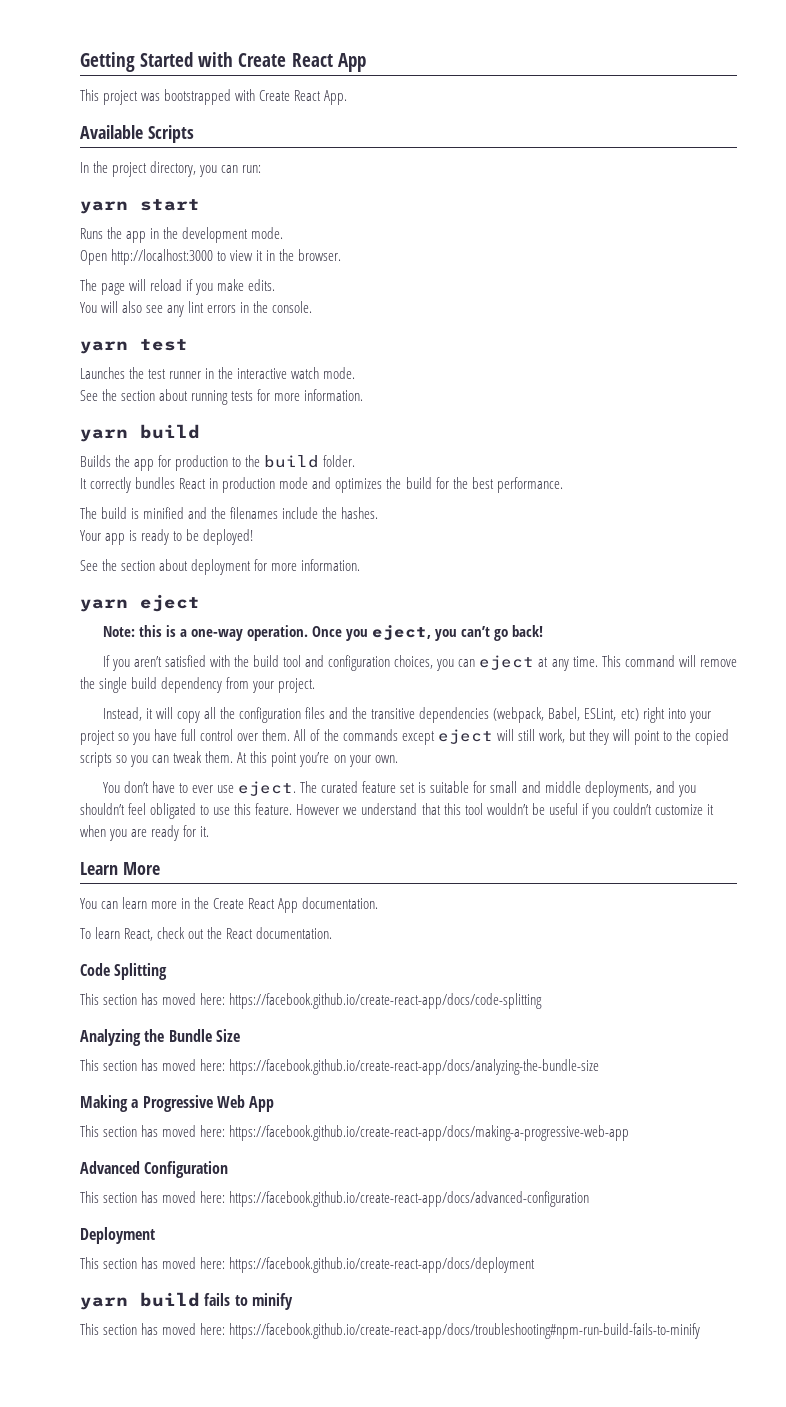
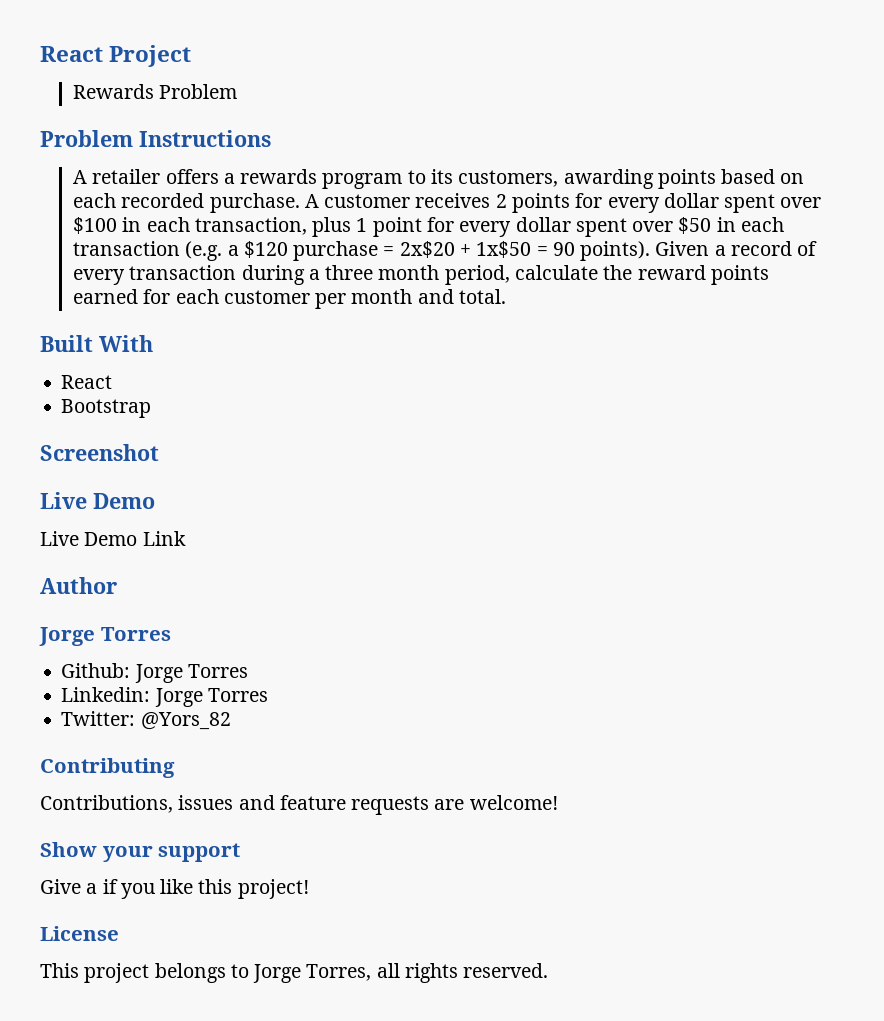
[80,52,366,72] [80,89,348,105] [80,125,194,143] [80,161,262,177] [80,199,200,214] [80,227,284,243] [80,249,342,265] [80,279,276,295] [80,301,313,317] [80,339,188,354] [80,367,356,379] [80,389,364,405] [80,424,200,442] [80,455,356,471] [80,477,563,493] [80,507,379,519] [80,529,254,545] [80,559,361,575] [80,594,200,612] [102,625,544,641] [102,655,737,671] [80,677,316,693] [102,707,711,723] [80,729,730,745] [80,751,398,767] [102,781,696,797] [80,803,714,819] [80,825,210,841] [80,862,160,875] [80,897,379,913] [80,927,333,941] [80,963,168,980] [80,993,543,1009] [80,1029,240,1046] [80,1059,600,1075] [80,1095,275,1112] [80,1125,630,1141] [80,1161,229,1178] [80,1191,590,1207] [80,1227,155,1244] [80,1257,536,1273] [80,1292,293,1310] [80,1323,701,1339] Getting Started with Create React App // This project was bootstrapped with Create React App. // Available Scripts // In the project directory, you can run: // yarn start // Runs the app in the development mode. // Open http://localhost:3000 to view it in the browser. // The page will reload if you make edits. // You will also see any lint errors in the console. // yarn test // Launches the test runner in the interactive watch mode. // See the section about running tests for more information. // yarn build // Builds the app for production to the build folder. // It correctly bundles React in production mode and optimizes the build for the best performance. // The build is minified and the filenames include the hashes. // Your app is ready to be deployed! // See the section about deployment for more information. // yarn eject // Note: this is a one-way operation. Once you eject, you can’t go back! // If you aren’t satisfied with the build tool and configuration choices, you can eject at any time. This command will remove the single build dependency from your project. // Instead, it will copy all the configuration files and the transitive dependencies (webpack, Babel, ESLint, etc) right into your project so you have full control over them. All of the commands except eject will still work, but they will point to the copied scripts so you can tweak them. At this point you’re on your own. // You don’t have to ever use eject. The curated feature set is suitable for small and middle deployments, and you shouldn’t feel obligated to use this feature. However we understand that this tool wouldn’t be useful if you couldn’t customize it when you are ready for it. // Learn More // You can learn more in the Create React App documentation. // To learn React, check out the React documentation. // Code Splitting // This section has moved here: https://facebook.github.io/create-react-app/docs/code-splitting // Analyzing the Bundle Size // This section has moved here: https://facebook.github.io/create-react-app/docs/analyzing-the-bundle-size // Making a Progressive Web App // This section has moved here: https://facebook.github.io/create-react-app/docs/making-a-progressive-web-app // Advanced Configuration // This section has moved here: https://facebook.github.io/create-react-app/docs/advanced-configuration // Deployment // This section has moved here: https://facebook.github.io/create-react-app/docs/deployment // yarn build fails to minify // This section has moved here: https://facebook.github.io/create-react-app/docs/troubleshooting#npm-run-build-fails-to-minify -> [40,45,192,67] [73,84,238,99] [40,130,271,147] [73,169,805,189] [73,193,822,213] [73,217,784,237] [73,241,818,261] [73,265,769,285] [73,289,506,309] [40,335,153,352] [61,375,113,389] [61,399,152,418] [40,444,159,461] [40,492,155,509] [40,531,186,546] [40,577,117,594] [39,627,171,646] [61,663,248,683] [61,687,268,707] [61,711,231,730] [40,758,175,778] [40,795,558,815] [40,842,241,862] [40,879,309,899] [40,926,119,941] [40,963,549,983] React Project // Rewards Problem // Problem Instructions // A retailer offers a rewards program to its customers, awarding points based on each recorded purchase. A customer receives 2 points for every dollar spent over $100 in each transaction, plus 1 point for every dollar spent over $50 in each transaction (e.g. a $120 purchase = 2x$20 + 1x$50 = 90 points). Given a record of every transaction during a three month period, calculate the reward points earned for each customer per month and total. // Built With // React // Bootstrap // Screenshot // Live Demo // Live Demo Link // Author // Jorge Torres // Github: Jorge Torres // Linkedin: Jorge Torres // Twitter: @Yors_82 // Contributing // Contributions, issues and feature requests are welcome! // Show your support // Give a if you like this project! // License // This project belongs to Jorge Torres, all rights reserved.

